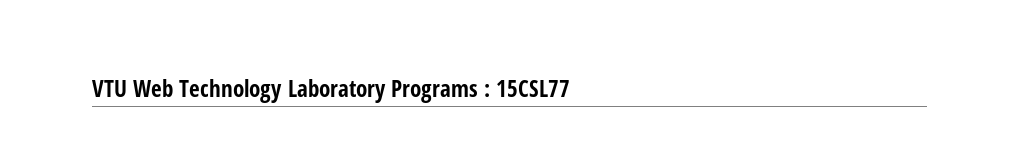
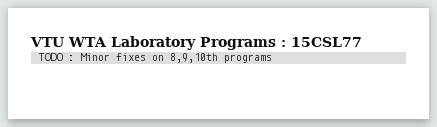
[133,79,283,103] Web Technology -> [68,37,107,47] WTA
(571, 88) none -> [37,53,272,63] // TODO : Minor fixes on 8,9,10th programs

